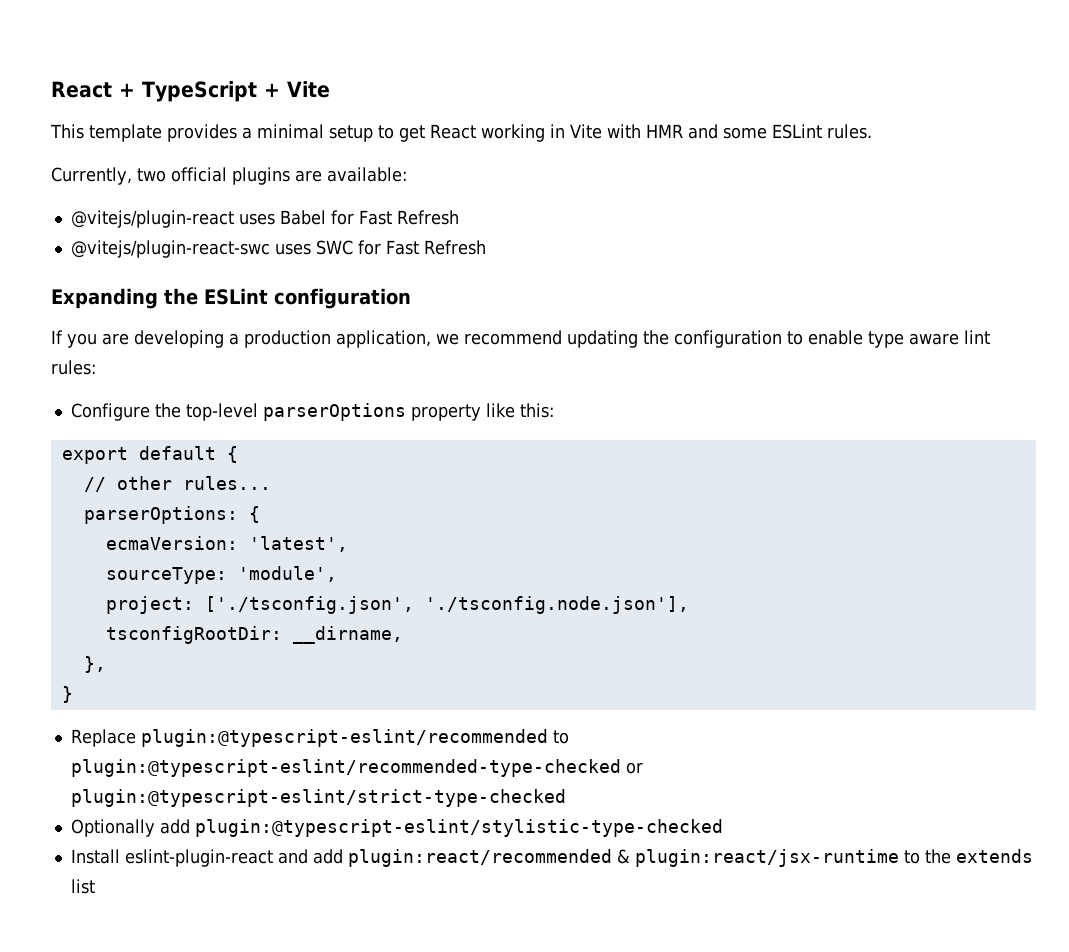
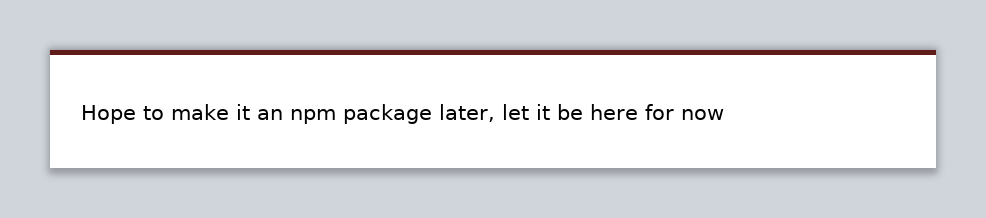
[51,81,330,102] [50,124,872,142] [51,167,407,185] [70,210,459,228] [70,240,486,258] [51,288,411,309] [51,330,990,348] [51,360,96,375] [70,403,554,421] [61,446,238,464] [83,476,271,492] [83,506,260,524] [105,536,348,552] [105,566,337,584] [105,596,689,614] [105,626,403,644] [83,656,106,673] [61,686,73,703] [70,729,569,747] [70,759,643,777] [70,789,566,807] [70,819,723,837] [70,849,1033,867] [70,879,95,894] React + TypeScript + Vite // This template provides a minimal setup to get React working in Vite with HMR and some ESLint rules. // Currently, two official plugins are available: // @vitejs/plugin-react uses Babel for Fast Refresh // @vitejs/plugin-react-swc uses SWC for Fast Refresh // Expanding the ESLint configuration // If you are developing a production application, we recommend updating the configuration to enable type aware lint rules: // Configure the top-level parserOptions property like this: // export default { // // other rules... // parserOptions: { // ecmaVersion: 'latest', // sourceType: 'module', // project: ['./tsconfig.json', './tsconfig.node.json'], // tsconfigRootDir: __dirname, // }, // } // Replace plugin:@typescript-eslint/recommended to plugin:@typescript-eslint/recommended-type-checked or plugin:@typescript-eslint/strict-type-checked // Optionally add plugin:@typescript-eslint/stylistic-type-checked // Install eslint-plugin-react and add plugin:react/recommended & plugin:react/jsx-runtime to the extends list -> [81,104,724,124] Hope to make it an npm package later, let it be here for now

